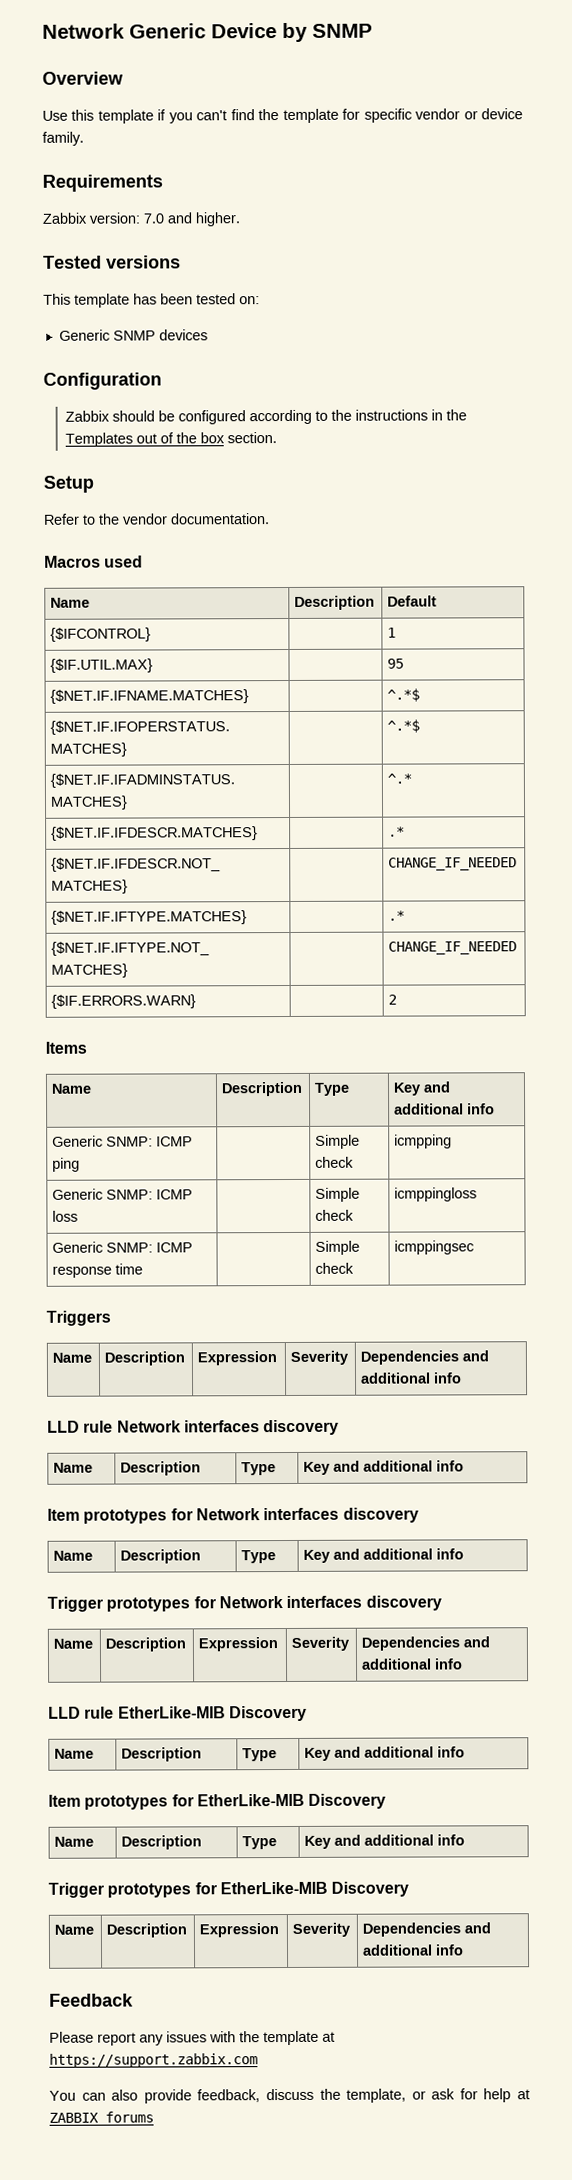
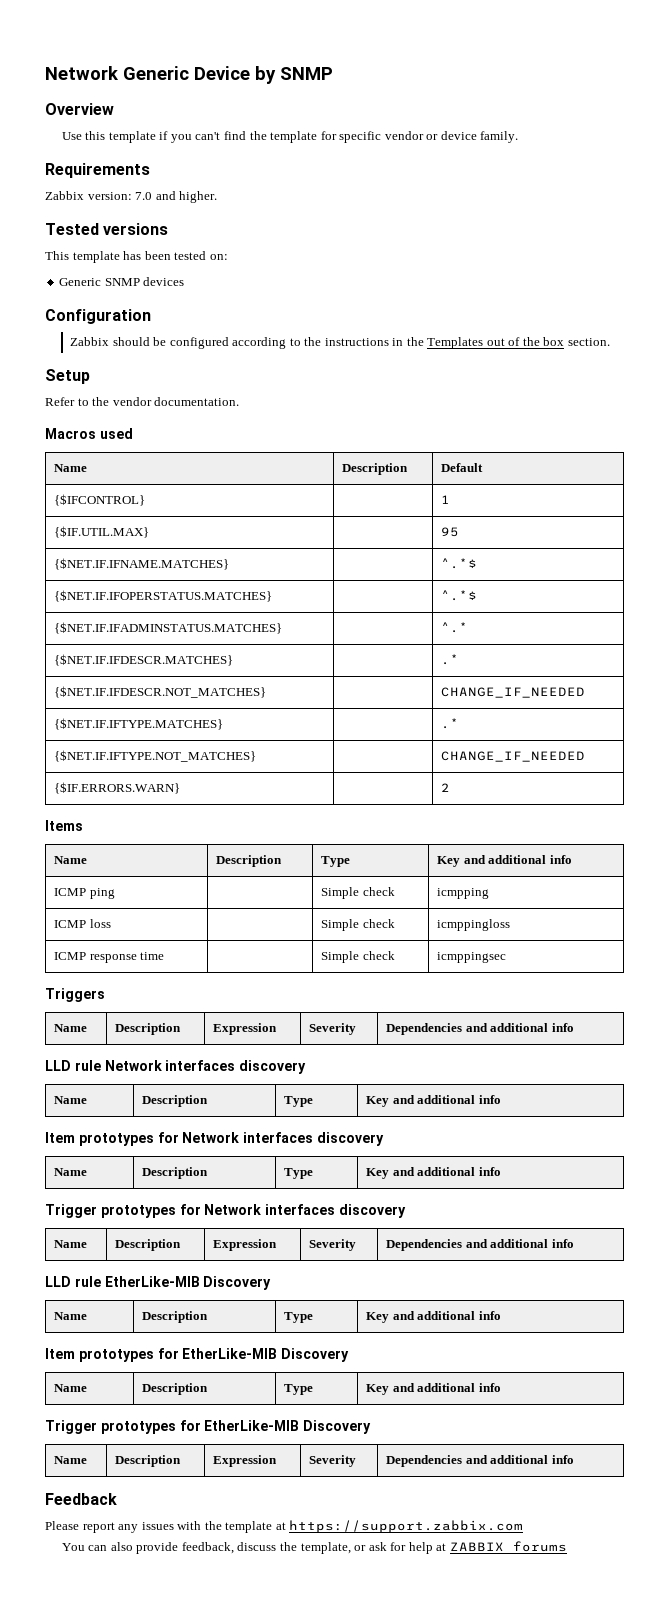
[52,1135,154,1147] Generic SNMP: -> (572, 859) none
[52,1188,154,1200] Generic SNMP: -> (490, 893) none
[52,1241,154,1253] Generic SNMP: -> (511, 925) none

